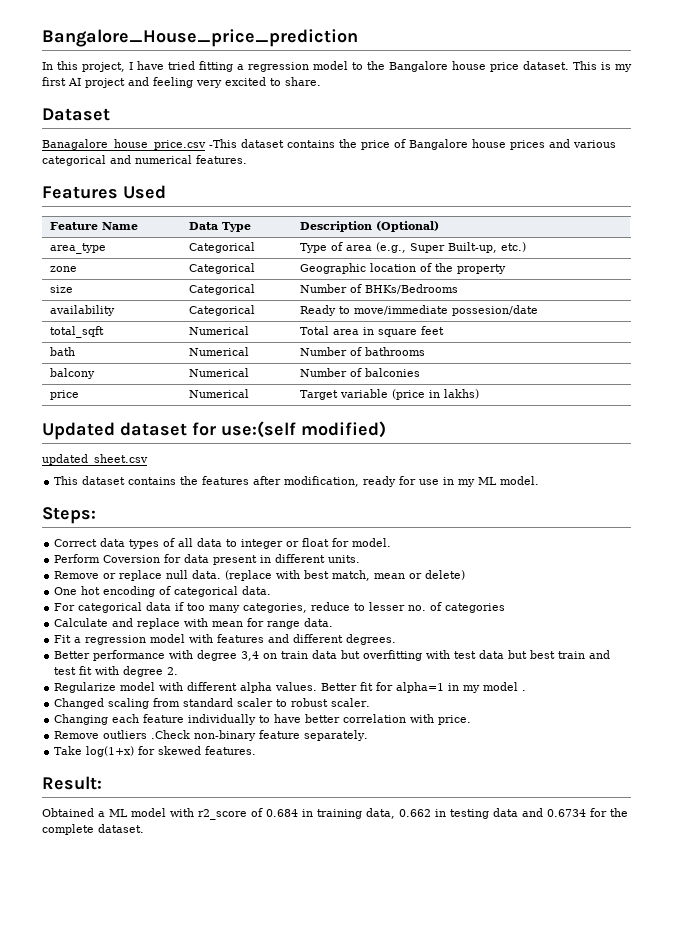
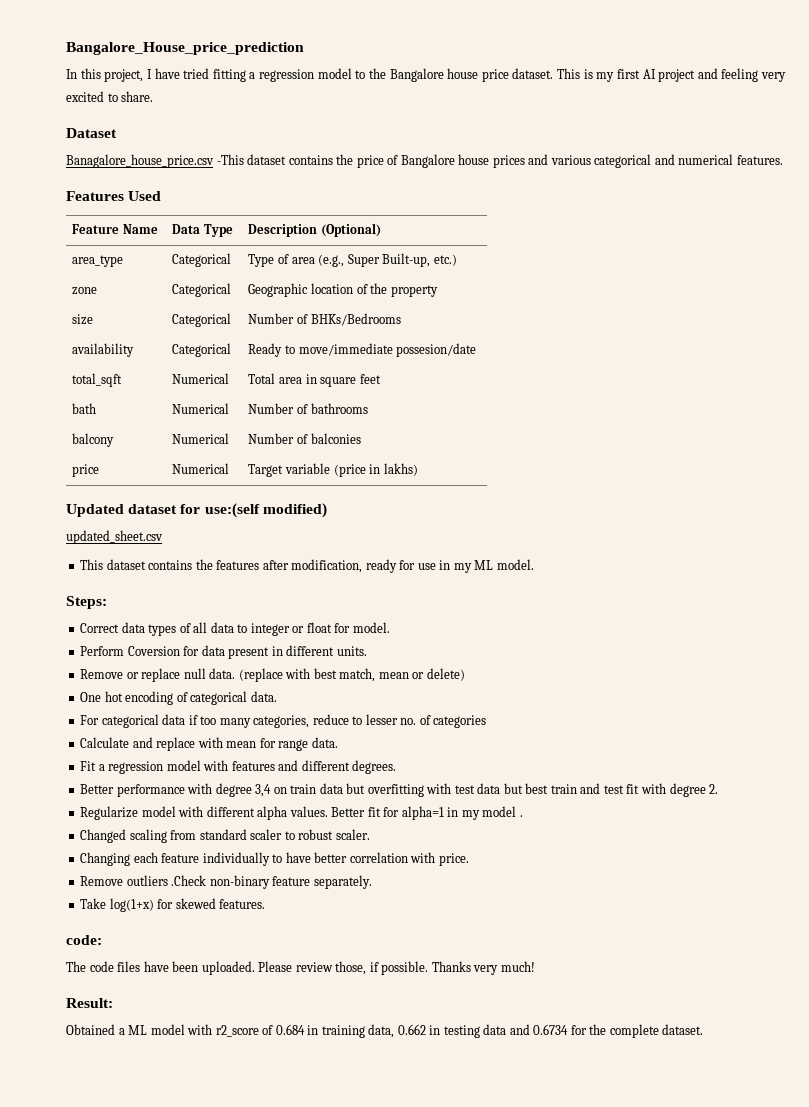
(257, 750) none -> [66,935,102,945] [66,961,535,975] // code: // The code files have been uploaded. Please review those, if possible. Thanks very much!

